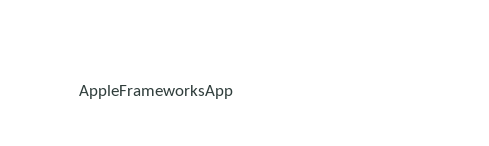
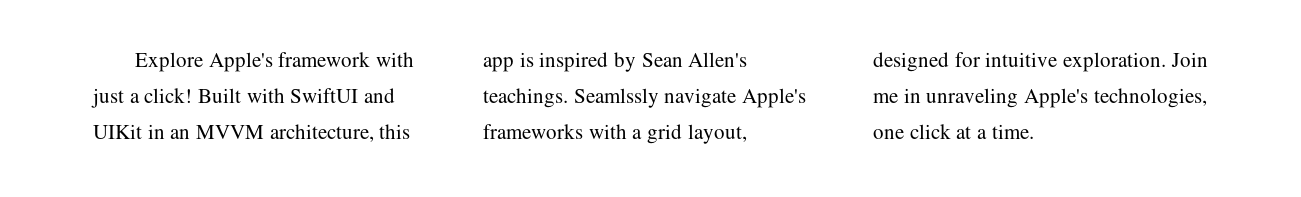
[79,85,233,99] AppleFrameworksApp -> [134,52,414,72] [91,88,396,108] [93,124,411,142] [483,52,748,72] [483,88,807,108] [483,124,747,144] [873,52,1208,72] [873,88,1207,108] [873,124,1034,139] Explore Apple's framework with just a click! Built with SwiftUI and UIKit in an MVVM architecture, this app is inspired by Sean Allen's teachings. Seamlssly navigate Apple's frameworks with a grid layout, designed for intuitive exploration. Join me in unraveling Apple's technologies, one click at a time.

